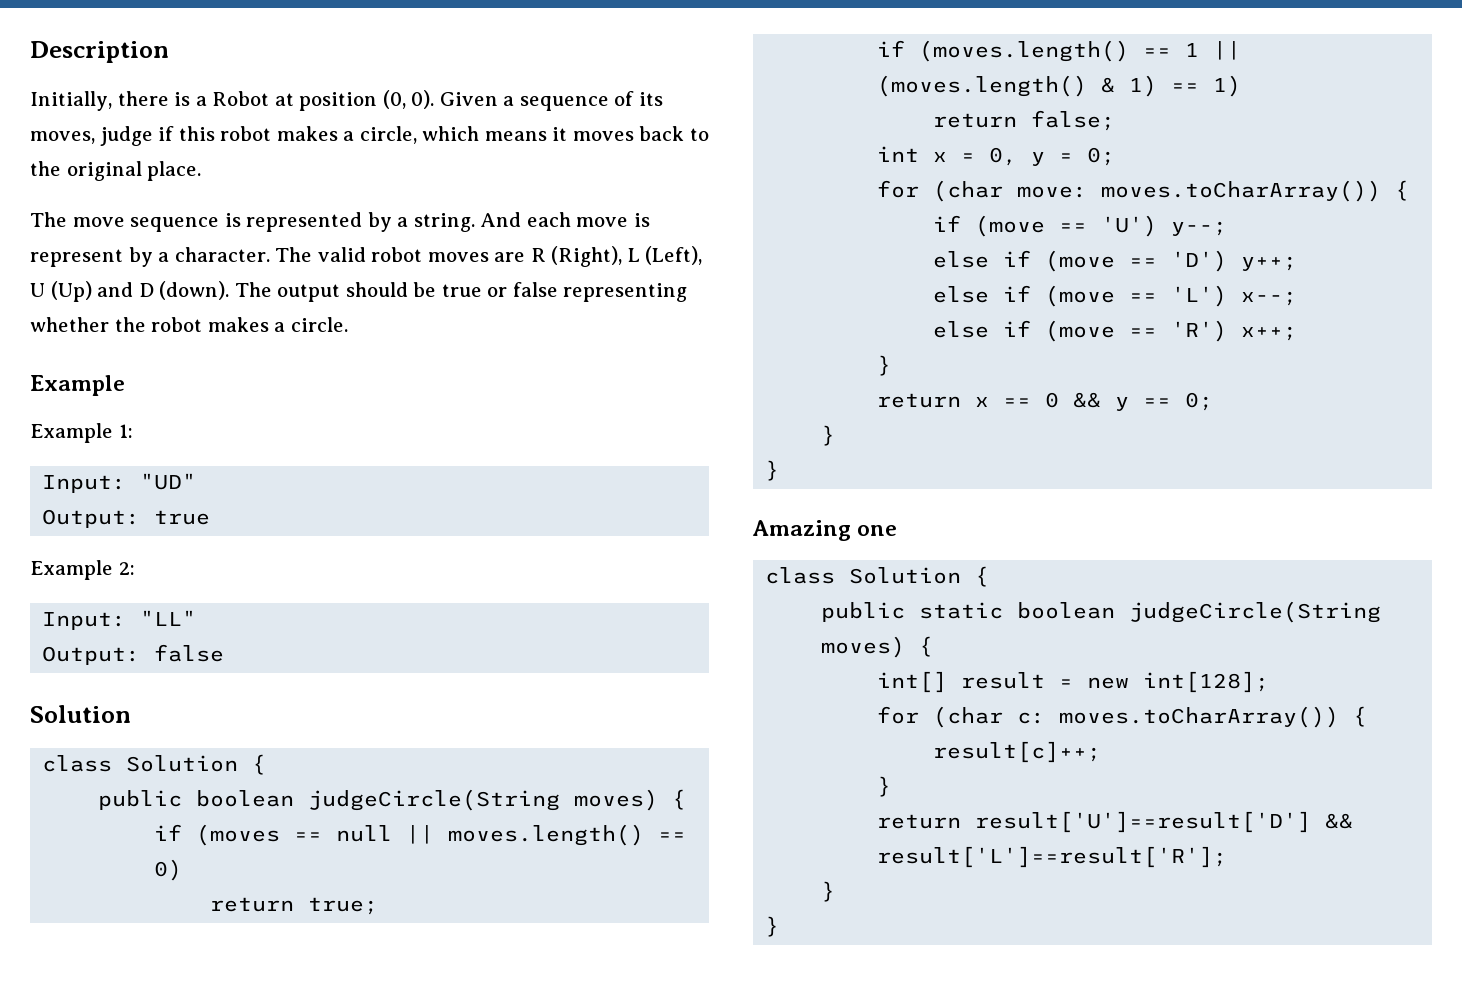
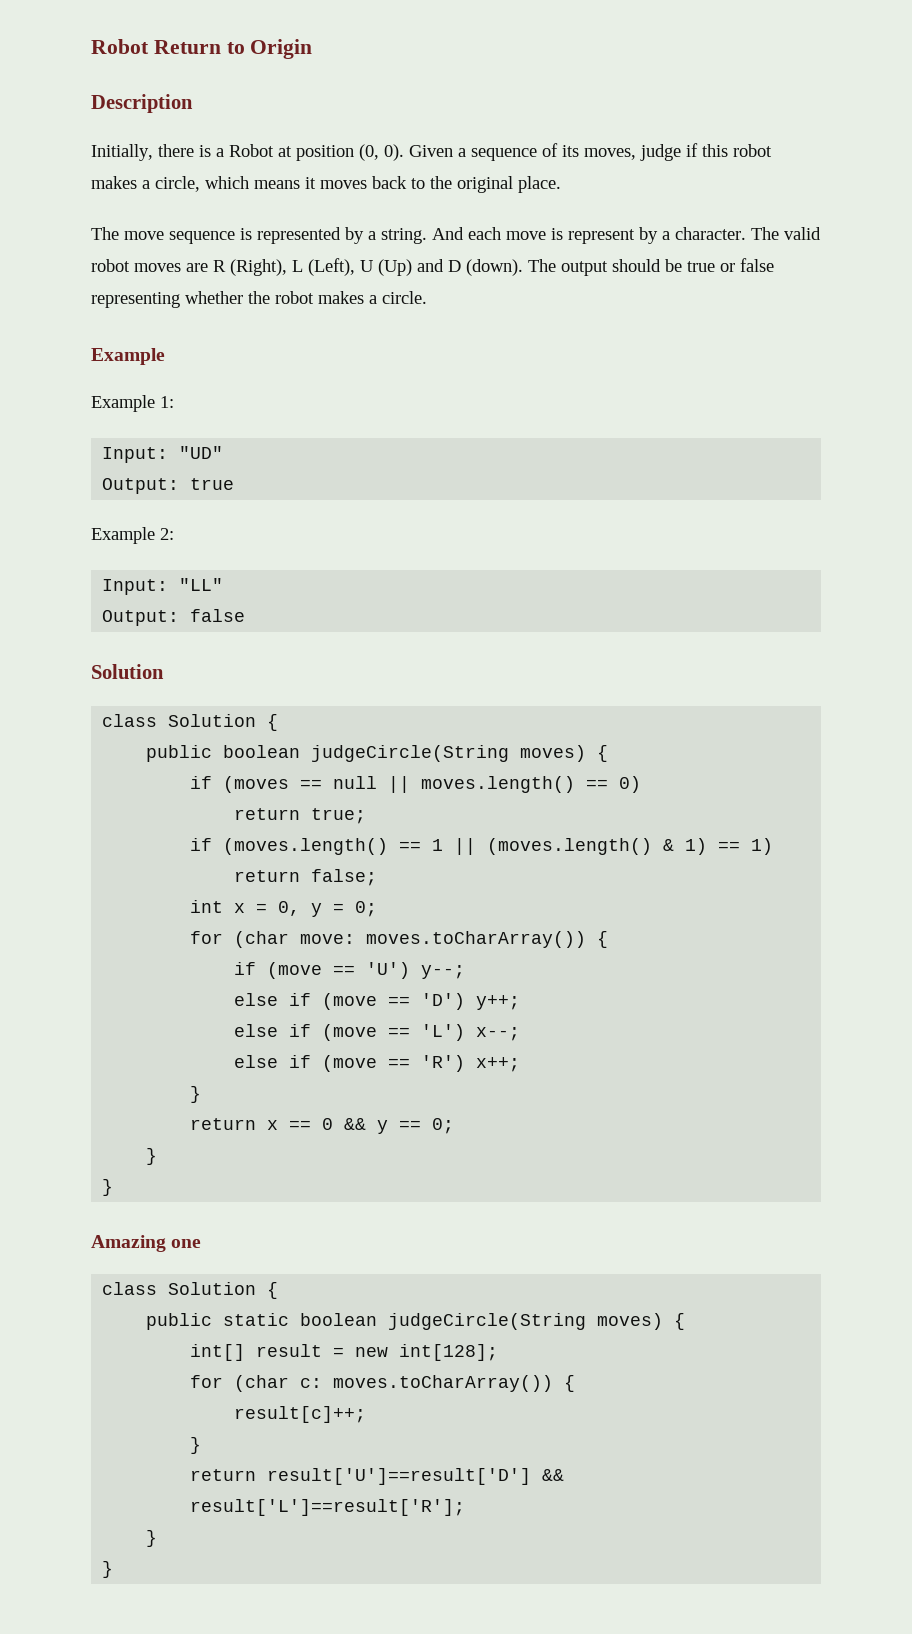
(30, 52) none -> [91,39,313,59] Robot Return to Origin //

